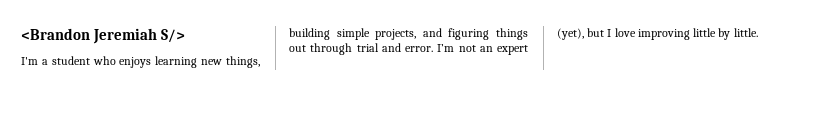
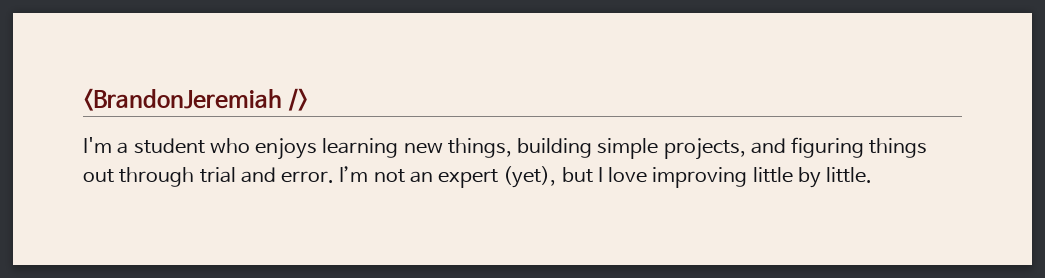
[21,28,186,44] <Brandon Jeremiah S/> -> [83,88,309,111] <BrandonJeremiah />

